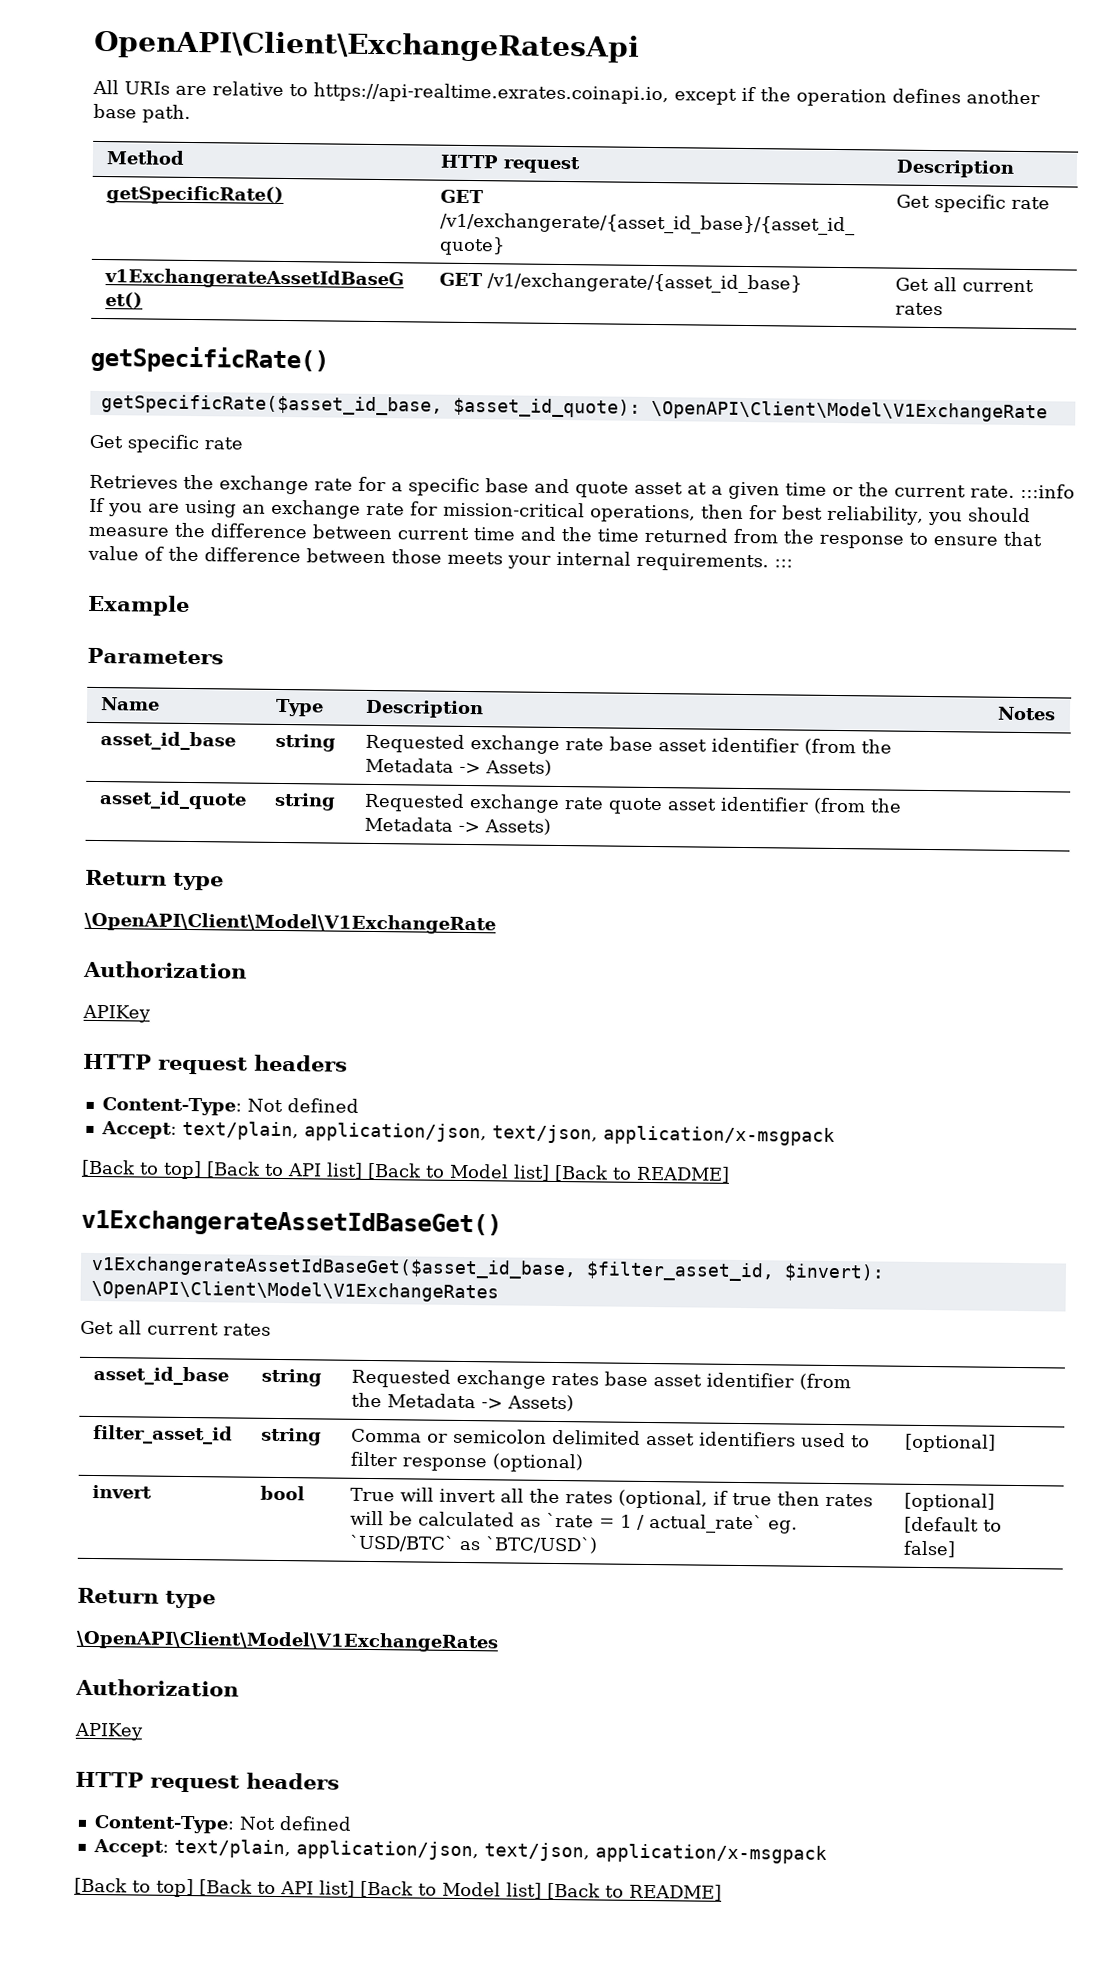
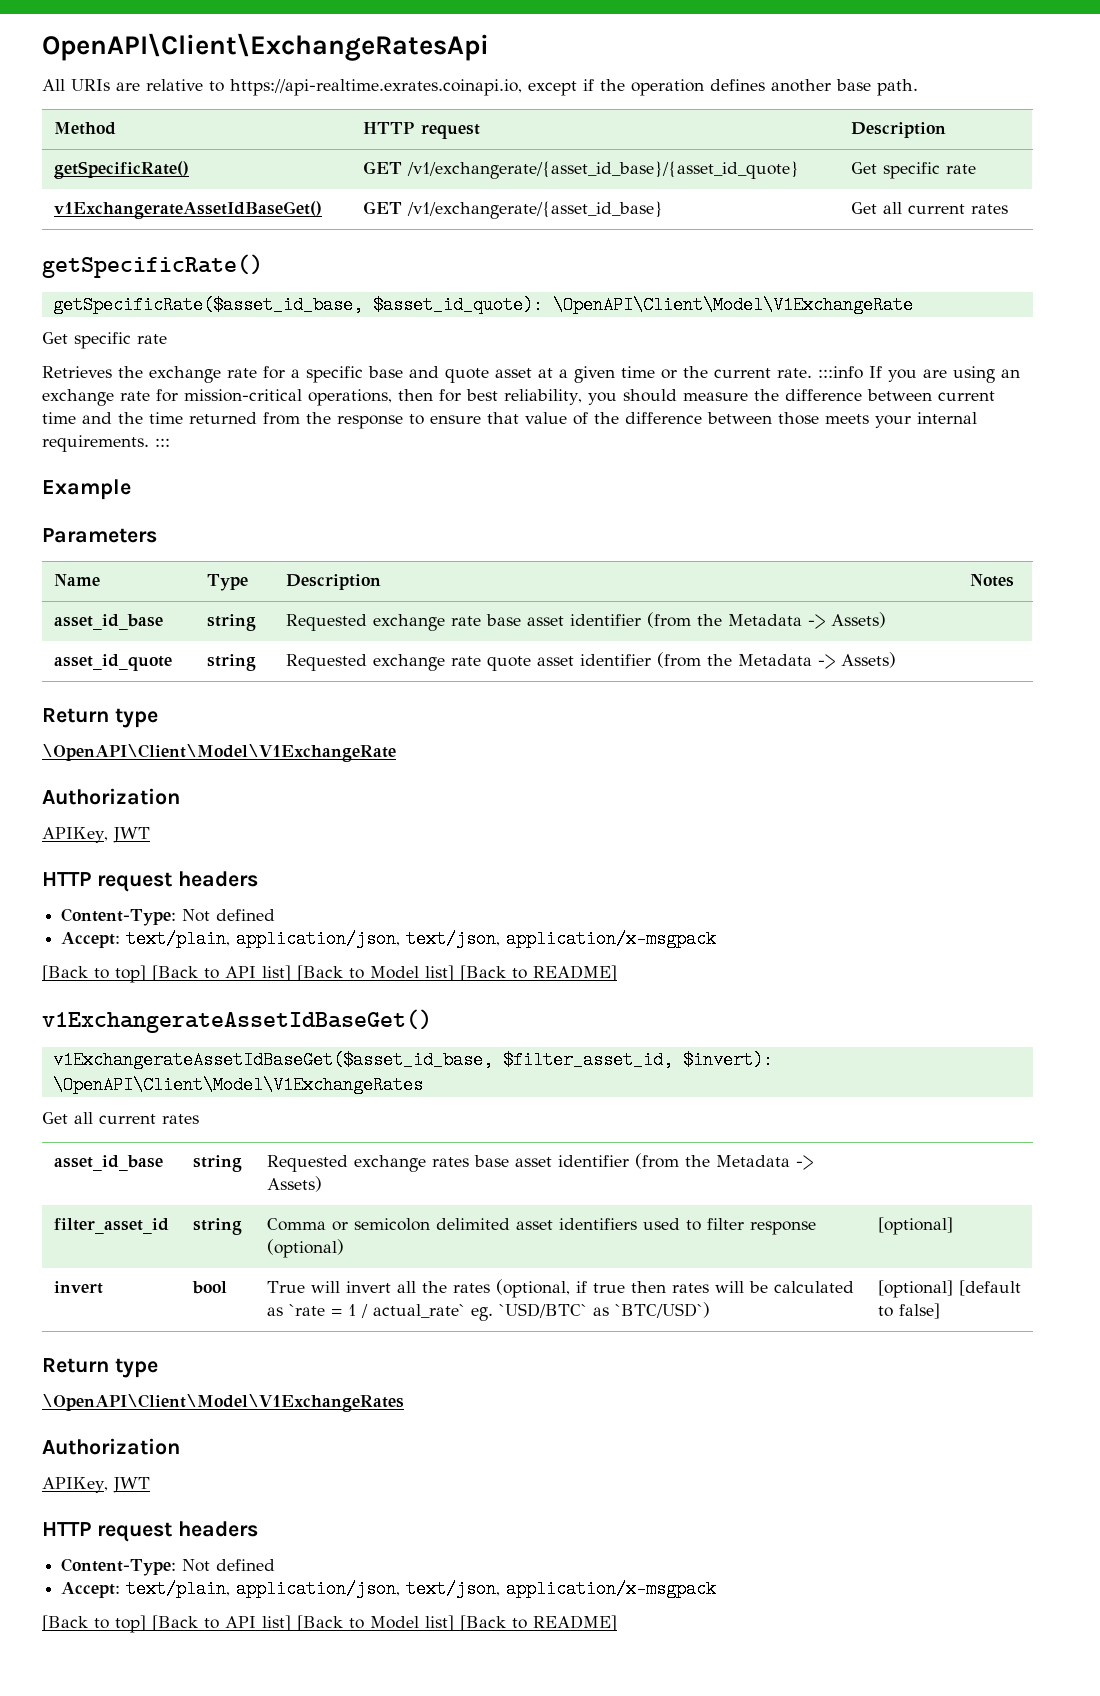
[82,1004,151,1023] APIKey -> [42,827,150,843] APIKey, JWT
[74,1722,144,1741] APIKey -> [42,1477,150,1493] APIKey, JWT

